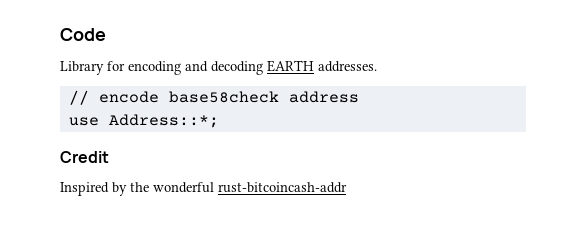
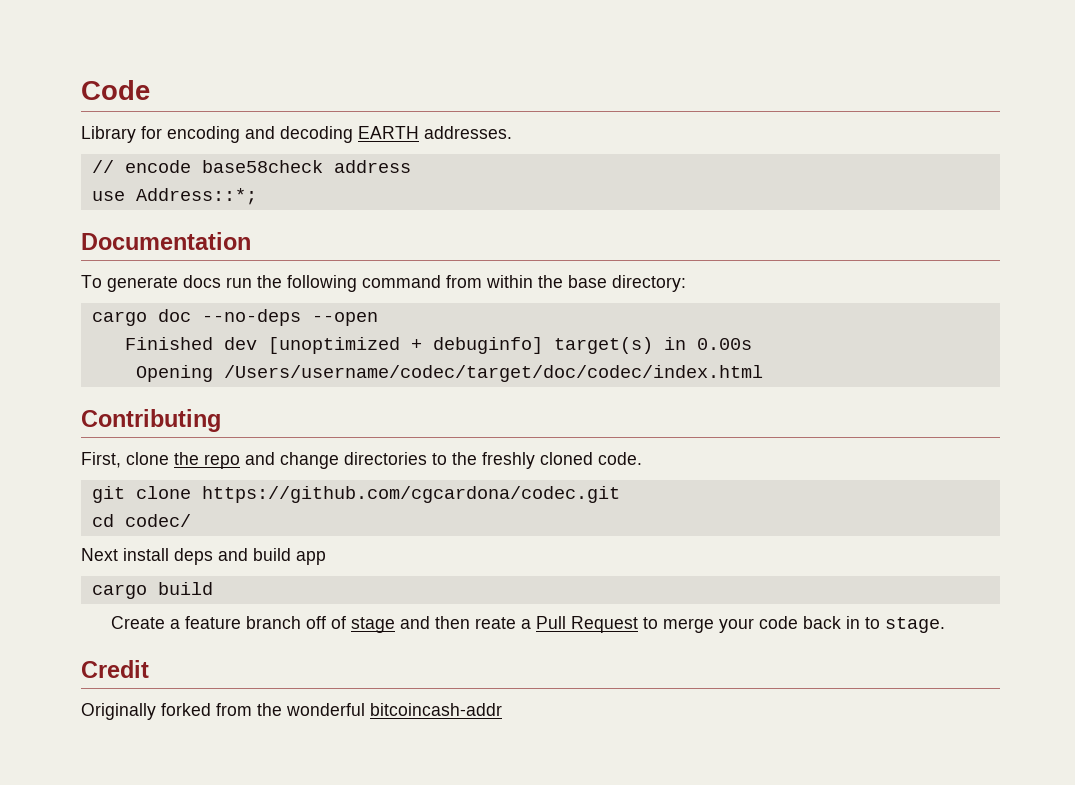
[60,151,109,163] [60,182,127,196] Credit // Inspired by -> [81,232,251,250] [81,275,686,292] [91,309,378,326] [124,337,752,354] [135,365,763,382] [81,409,221,432] [81,452,642,469] [91,486,620,503] [91,514,191,527] [81,548,326,565] [91,582,213,599] [111,616,946,633] [81,660,149,678] [81,703,252,720] Documentation // To generate docs run the following command from within the base directory: // cargo doc --no-deps --open // Finished dev [unoptimized + debuginfo] target(s) in 0.00s // Opening /Users/username/codec/target/doc/codec/index.html // Contributing // First, clone the repo and change directories to the freshly cloned code. // git clone https://github.com/cgcardona/codec.git // cd codec/ // Next install deps and build app // cargo build // Create a feature branch off of stage and then reate a Pull Request to merge your code back in to stage. // Credit // Originally forked from
[218,182,347,193] rust-bitcoincash-addr -> [370,703,502,716] bitcoincash-addr

